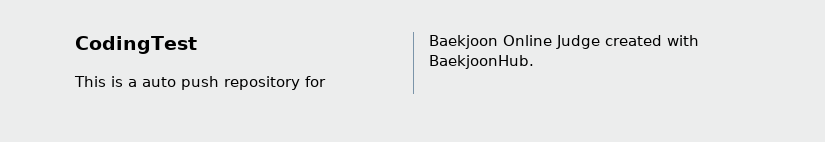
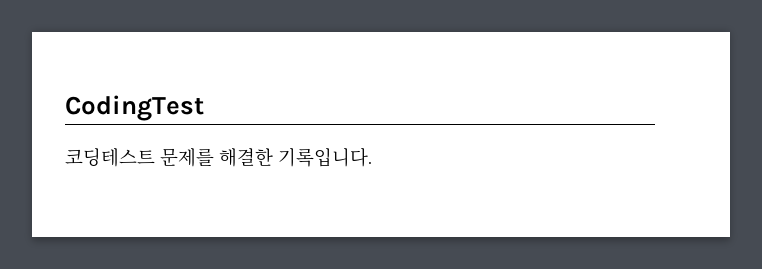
[74,76,326,90] [429,35,699,49] [429,55,534,69] This is a auto push repository for Baekjoon Online Judge created with BaekjoonHub. -> [65,147,372,167] 코딩테스트 문제를 해결한 기록입니다.

